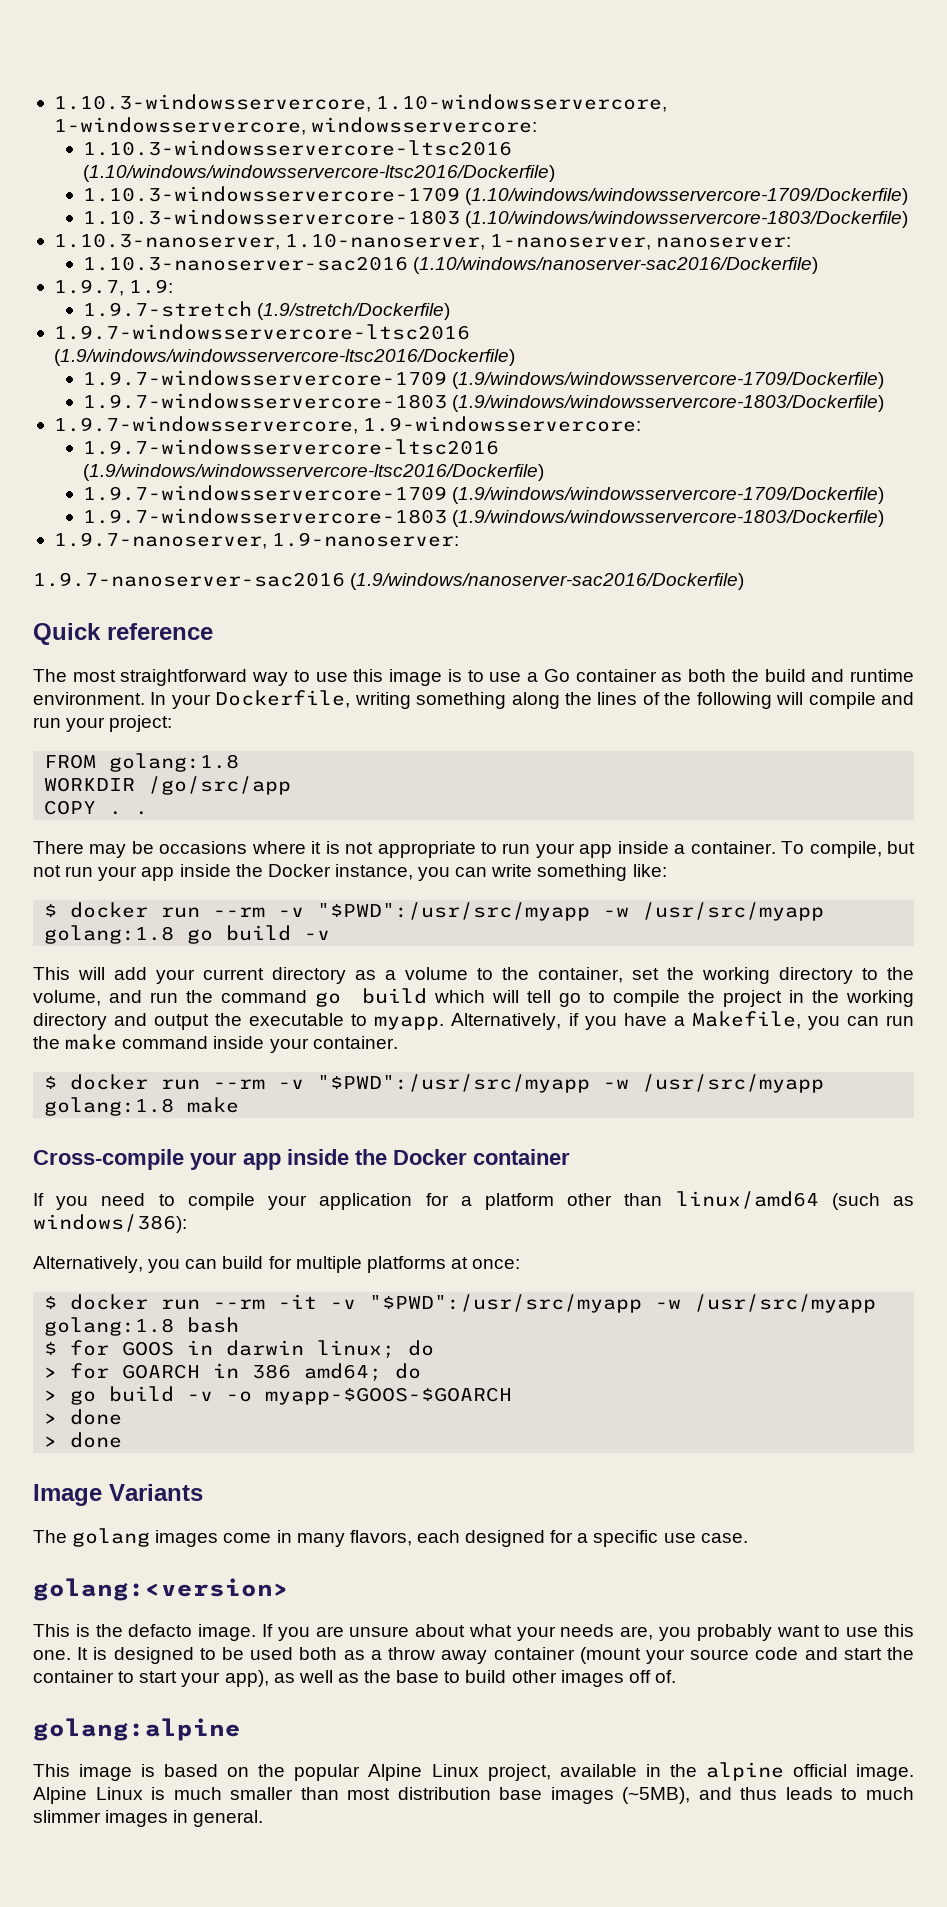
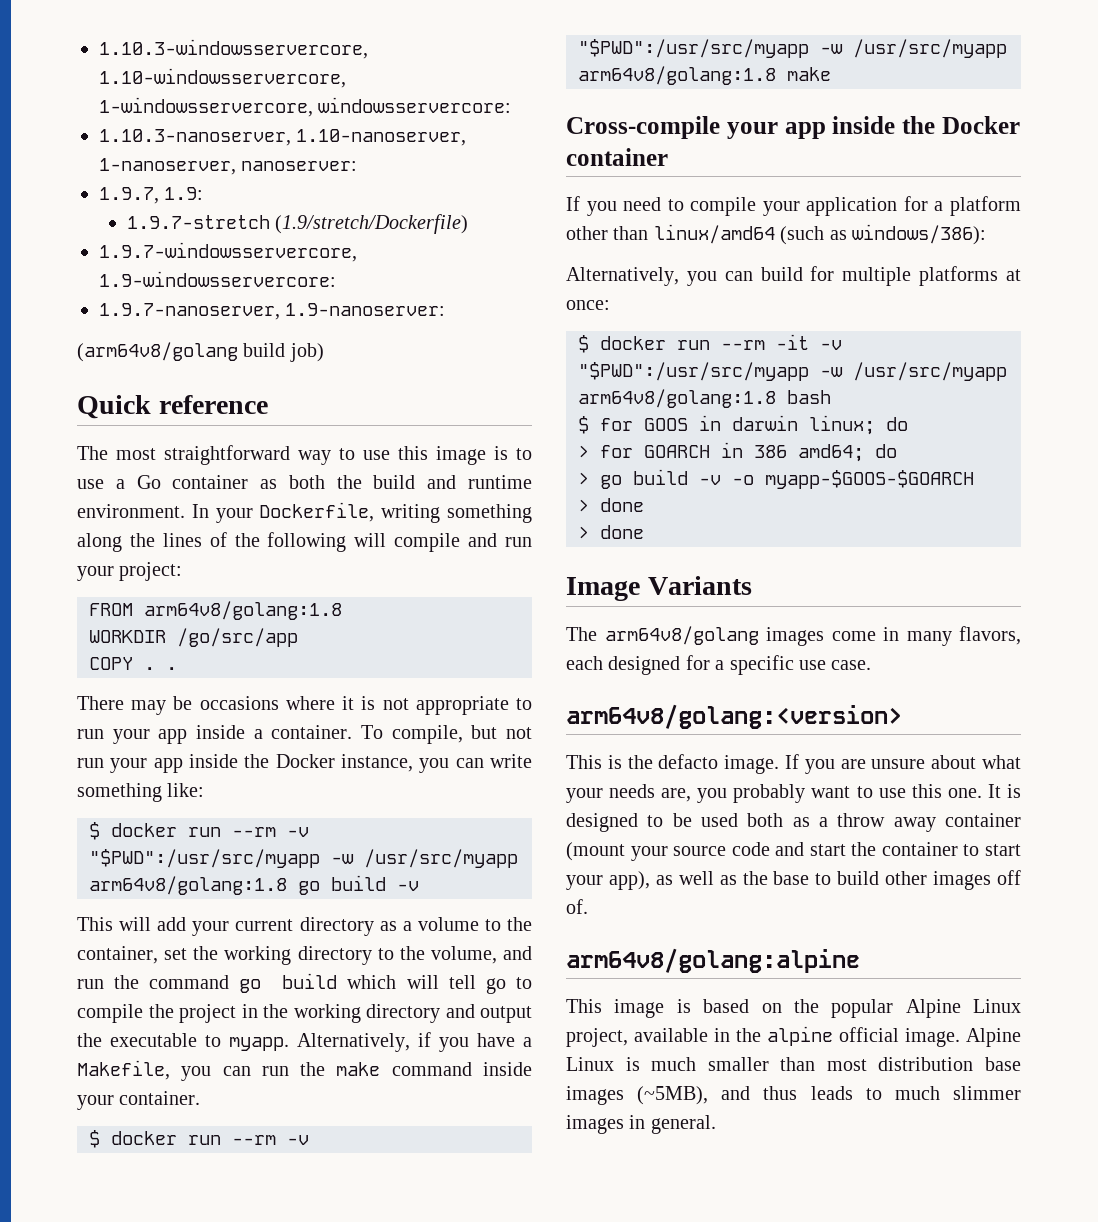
[83,140,513,156] [83,165,556,182] [83,186,909,205] [83,209,909,228] // 1.10.3-windowsservercore-ltsc2016 (1.10/windows/windowsservercore-ltsc2016/Dockerfile) // 1.10.3-windowsservercore-1709 (1.10/windows/windowsservercore-1709/Dockerfile) // 1.10.3-windowsservercore-1803 (1.10/windows/windowsservercore-1803/Dockerfile) -> (512, 105) none
[83,256,819,274] // 1.10.3-nanoserver-sac2016 (1.10/windows/nanoserver-sac2016/Dockerfile) -> (358, 166) none
[53,324,470,340] [53,349,515,366] [83,370,885,389] [83,393,885,412] [53,416,642,434] [83,439,500,455] [83,464,545,481] [83,485,885,504] [83,508,885,527] 1.9.7-windowsservercore-ltsc2016 (1.9/windows/windowsservercore-ltsc2016/Dockerfile) // 1.9.7-windowsservercore-1709 (1.9/windows/windowsservercore-1709/Dockerfile) // 1.9.7-windowsservercore-1803 (1.9/windows/windowsservercore-1803/Dockerfile) // 1.9.7-windowsservercore, 1.9-windowsservercore: // 1.9.7-windowsservercore-ltsc2016 (1.9/windows/windowsservercore-ltsc2016/Dockerfile) // 1.9.7-windowsservercore-1709 (1.9/windows/windowsservercore-1709/Dockerfile) // 1.9.7-windowsservercore-1803 (1.9/windows/windowsservercore-1803/Dockerfile) -> [99,242,357,262] [99,271,336,287] 1.9.7-windowsservercore, 1.9-windowsservercore:
[33,572,745,590] 1.9.7-nanoserver-sac2016 (1.9/windows/nanoserver-sac2016/Dockerfile) -> [77,342,324,362] (arm64v8/golang build job)
[109,753,240,772] golang:1.8 -> [144,601,342,620] arm64v8/golang:1.8
[44,925,175,944] golang:1.8 -> [89,876,287,895] arm64v8/golang:1.8
[44,1097,175,1116] golang:1.8 -> [578,66,776,85] arm64v8/golang:1.8
[44,1317,175,1336] golang:1.8 -> [578,389,776,408] arm64v8/golang:1.8
[72,1528,151,1547] golang -> [604,626,759,645] arm64v8/golang
[33,1578,289,1601] golang:<version> -> [566,704,902,729] arm64v8/golang:<version>
[33,1718,241,1741] golang:alpine -> [566,948,860,973] arm64v8/golang:alpine

